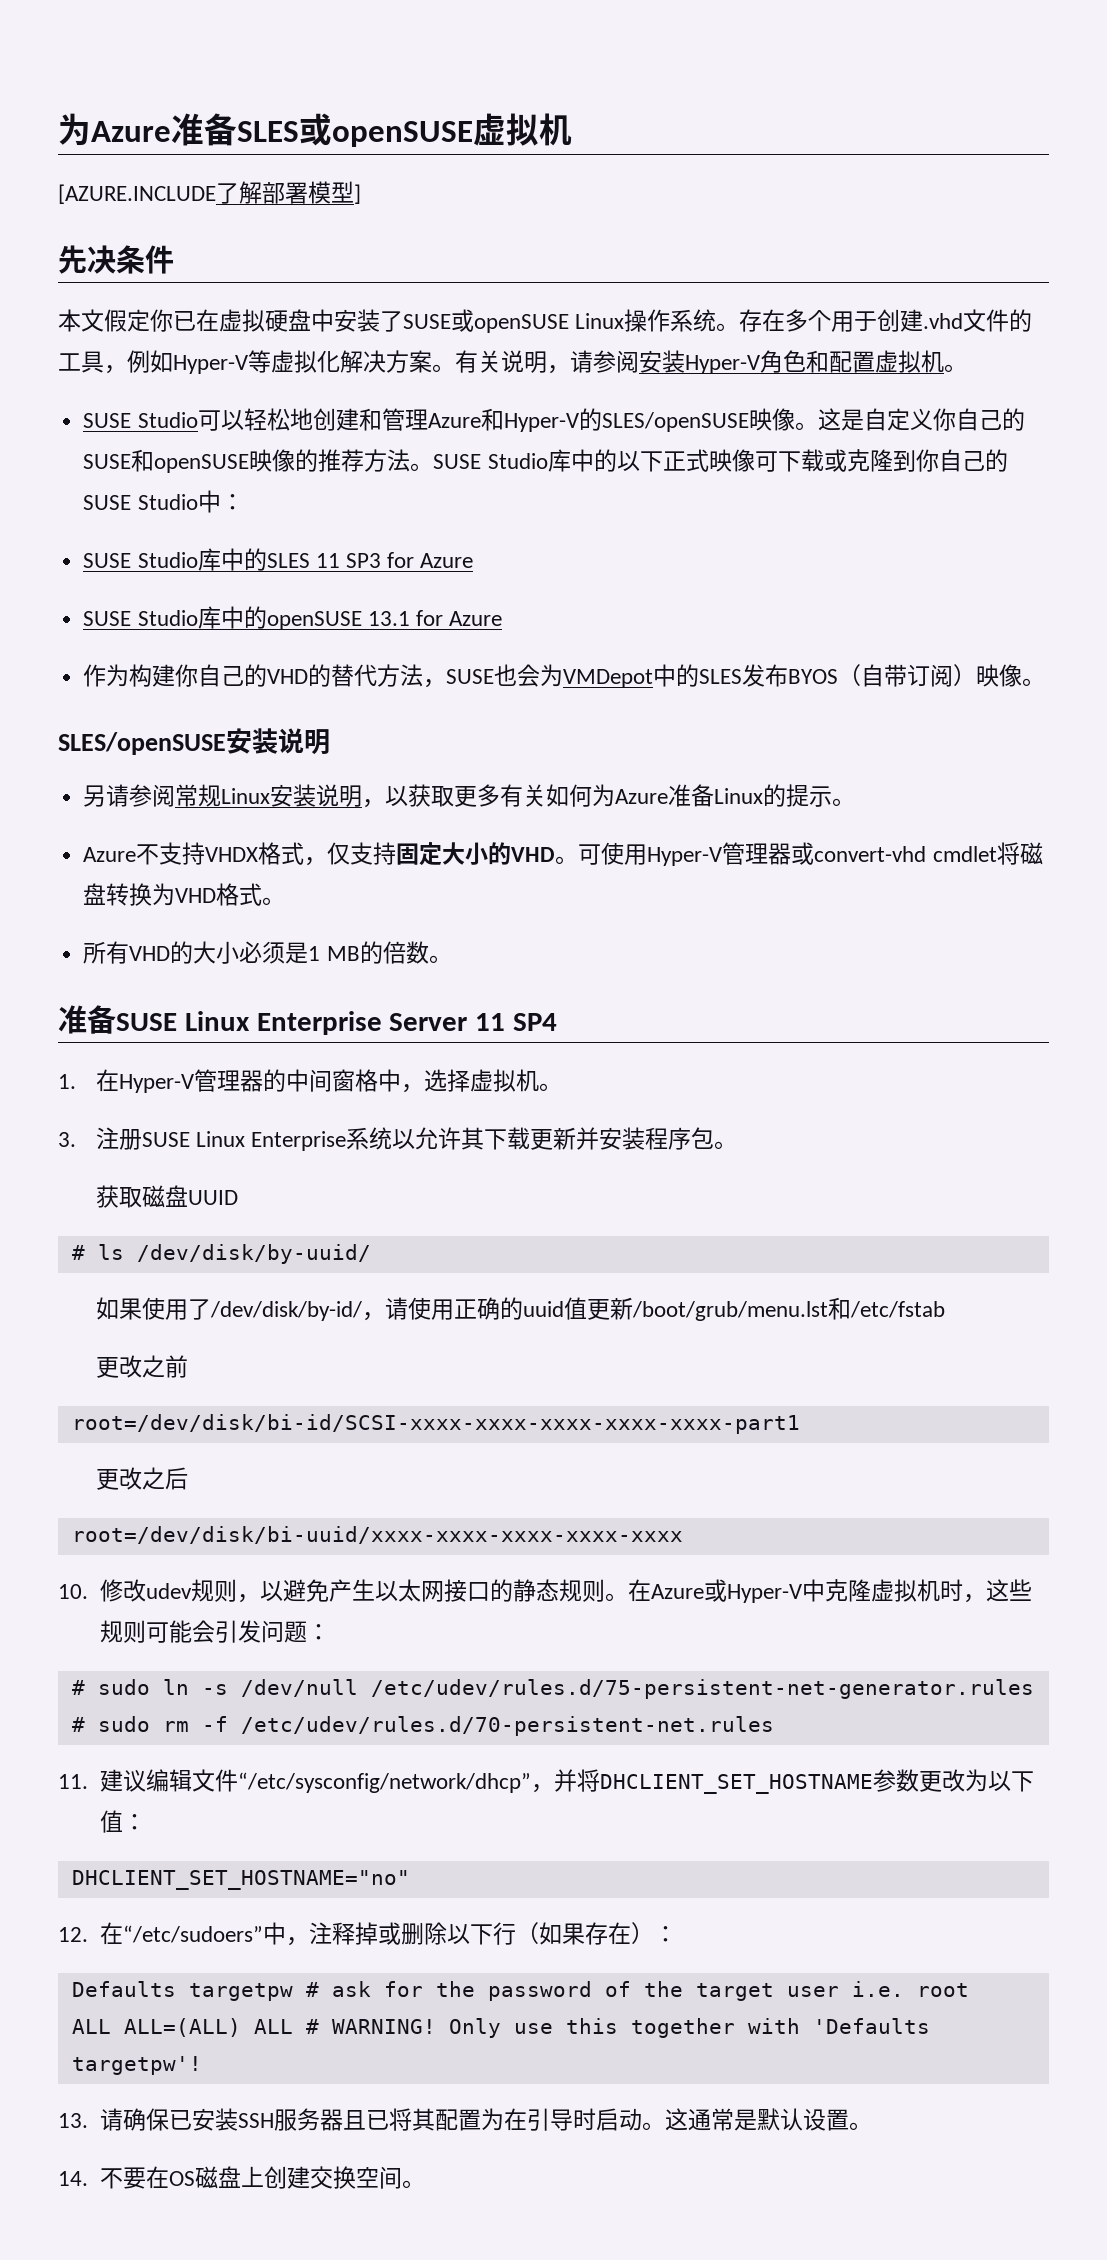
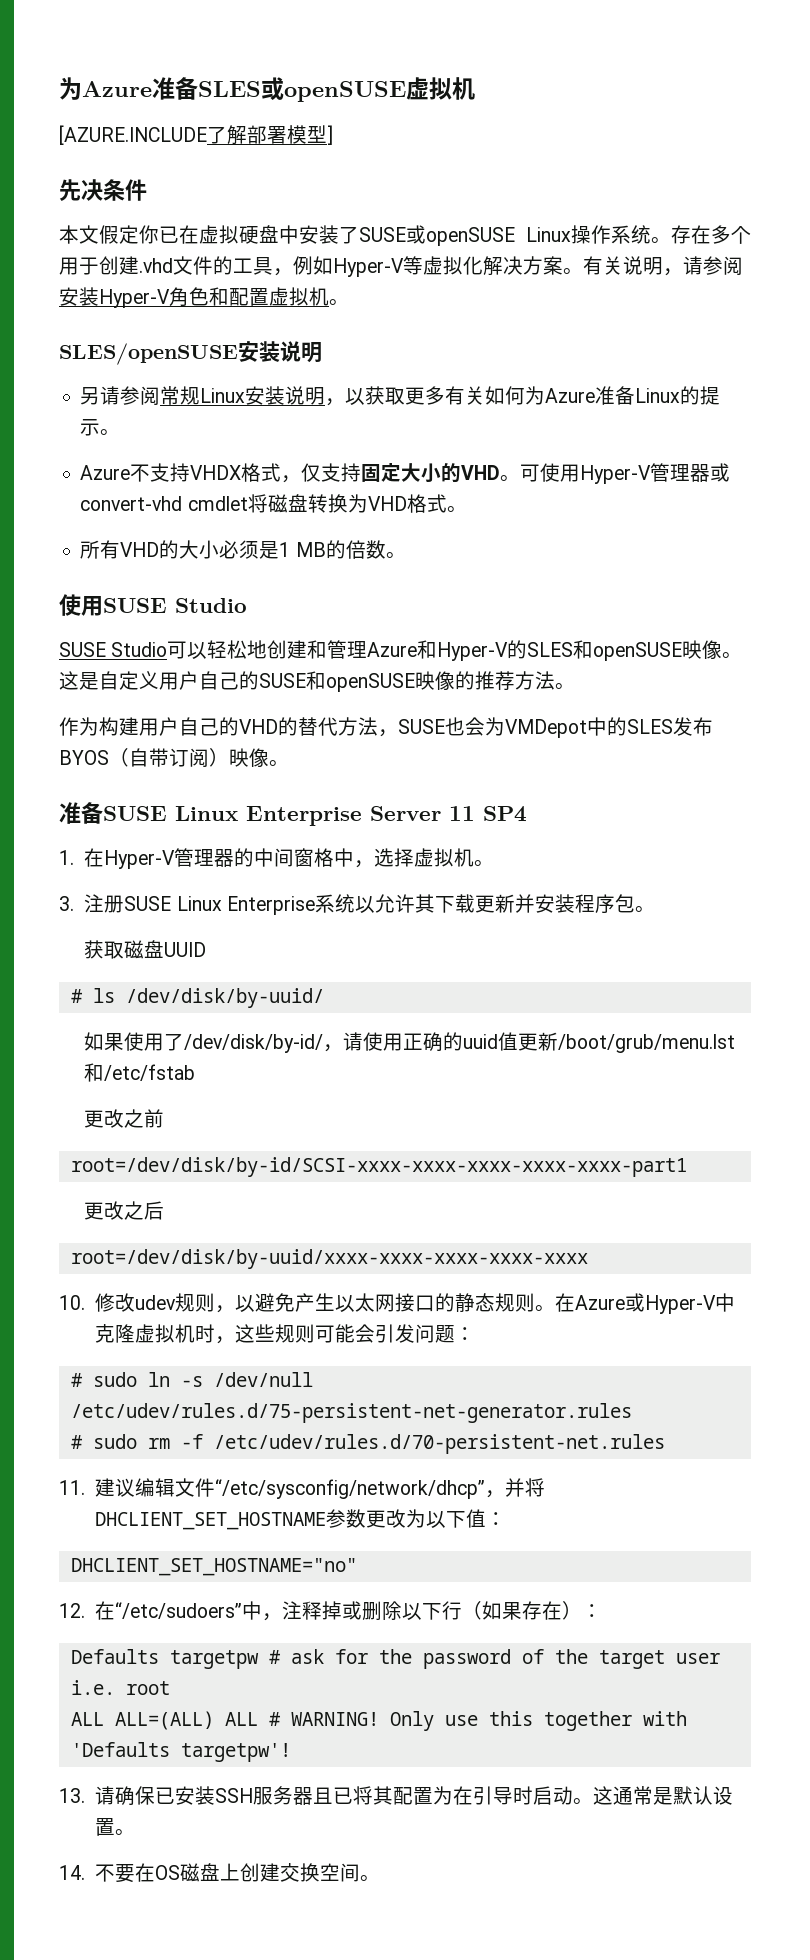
[83,408,1025,432] [83,449,1008,473] [83,490,244,513] [83,548,474,571] [83,606,503,630] [83,664,1046,688] // SUSE Studio可以轻松地创建和管理Azure和Hyper-V的SLES/openSUSE映像。这是自定义你自己的SUSE和openSUSE映像的推荐方法。SUSE Studio库中的以下正式映像可下载或克隆到你自己的SUSE Studio中： // SUSE Studio库中的SLES 11 SP3 for Azure // SUSE Studio库中的openSUSE 13.1 for Azure // 作为构建你自己的VHD的替代方法，SUSE也会为VMDepot中的SLES发布BYOS（自带订阅）映像。 -> (349, 302) none
(452, 959) none -> [59,594,247,616] [59,640,743,661] [59,671,575,692] [59,717,713,738] [59,748,289,767] // 使用SUSE Studio // SUSE Studio可以轻松地创建和管理Azure和Hyper-V的SLES和openSUSE映像。这是自定义用户自己的SUSE和openSUSE映像的推荐方法。 // 作为构建用户自己的VHD的替代方法，SUSE也会为VMDepot中的SLES发布BYOS（自带订阅）映像。
[71,1414,800,1434] root=/dev/disk/bi-id/SCSI-xxxx-xxxx-xxxx-xxxx-xxxx-part1 -> [70,1157,687,1177] root=/dev/disk/by-id/SCSI-xxxx-xxxx-xxxx-xxxx-xxxx-part1
[71,1526,683,1544] root=/dev/disk/bi-uuid/xxxx-xxxx-xxxx-xxxx-xxxx -> [70,1249,588,1269] root=/dev/disk/by-uuid/xxxx-xxxx-xxxx-xxxx-xxxx

